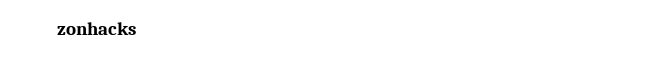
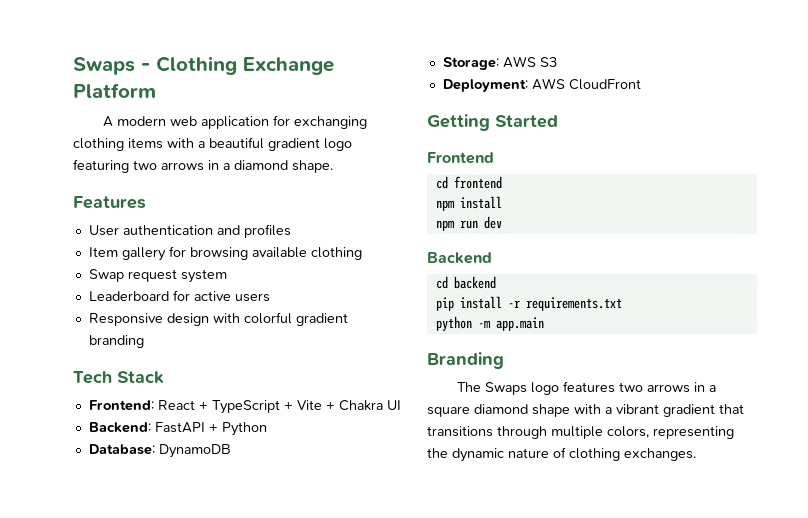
[57,22,136,35] zonhacks -> [73,56,334,75] [73,83,156,98] [102,115,367,129] [73,137,352,151] [73,159,333,173] [73,196,146,209] [88,224,291,238] [88,246,362,261] [88,269,227,283] [88,290,270,302] [88,312,348,326] [88,335,144,348] [73,371,164,384] [88,400,401,414] [88,422,267,436] [88,444,231,458] [442,56,557,70] [442,78,641,92] [427,114,558,131] [427,152,494,164] [435,176,502,189] [435,196,502,211] [435,216,502,231] [427,252,492,264] [435,276,496,289] [435,296,622,311] [435,316,544,331] [427,352,504,369] [456,381,716,395] [427,404,744,417] [427,426,734,439] [427,447,696,462] Swaps - Clothing Exchange Platform // A modern web application for exchanging clothing items with a beautiful gradient logo featuring two arrows in a diamond shape. // Features // User authentication and profiles // Item gallery for browsing available clothing // Swap request system // Leaderboard for active users // Responsive design with colorful gradient branding // Tech Stack // Frontend: React + TypeScript + Vite + Chakra UI // Backend: FastAPI + Python // Database: DynamoDB // Storage: AWS S3 // Deployment: AWS CloudFront // Getting Started // Frontend // cd frontend // npm install // npm run dev // Backend // cd backend // pip install -r requirements.txt // python -m app.main // Branding // The Swaps logo features two arrows in a square diamond shape with a vibrant gradient that transitions through multiple colors, representing the dynamic nature of clothing exchanges.

